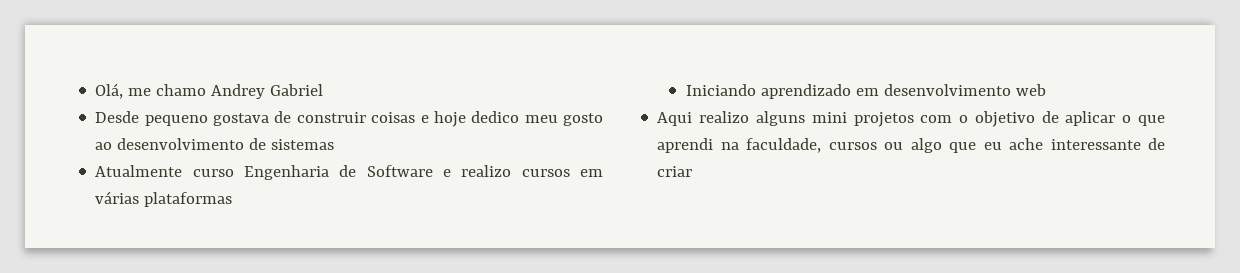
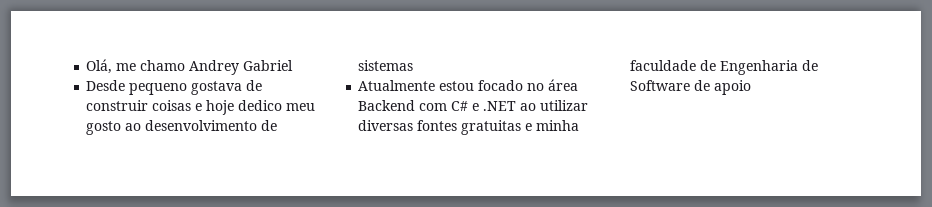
[192,165,603,180] [95,191,233,207] [686,84,1047,99] [657,111,1166,127] [657,138,1165,153] [657,166,693,177] curso Engenharia de Software e realizo cursos em várias plataformas // Iniciando aprendizado em desenvolvimento web // Aqui realizo alguns mini projetos com o objetivo de aplicar o que aprendi na faculdade, cursos ou algo que eu ache interessante de criar -> [439,79,579,91] [358,100,589,111] [358,120,580,135] [630,60,819,75] [630,80,752,95] estou focado no área Backend com C# e .NET ao utilizar diversas fontes gratuitas e minha faculdade de Engenharia de Software de apoio

